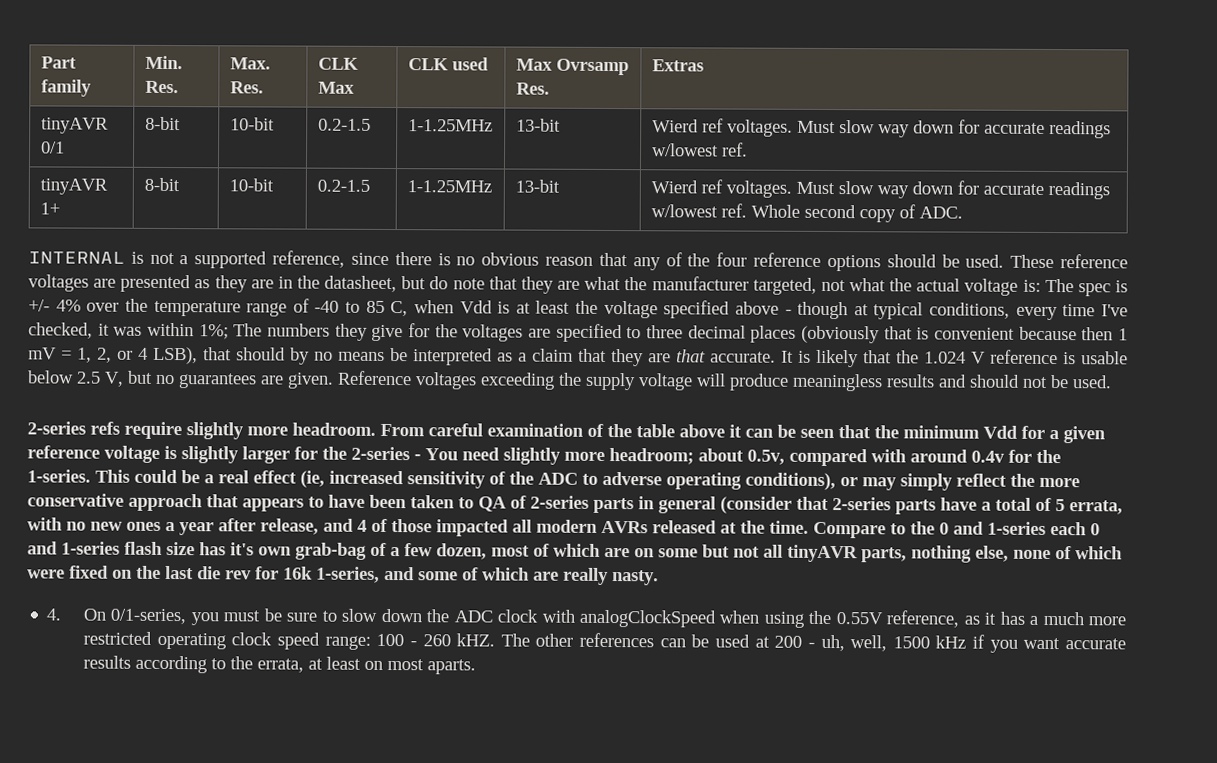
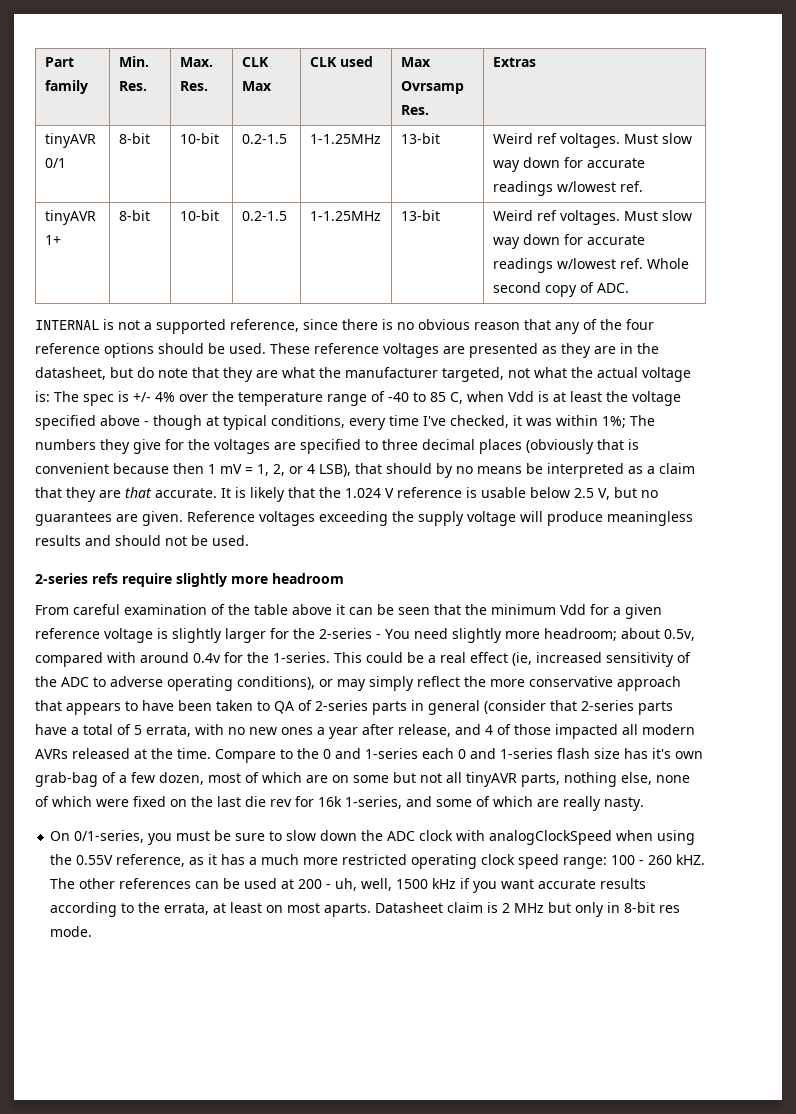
[651,119,699,133] Wierd -> [492,133,533,144] Weird
[650,180,698,194] Wierd -> [492,210,533,221] Weird
[292,422,376,436] headroom. -> [272,573,344,584] headroom //
[46,608,62,621] 4. -> (644, 804) none
(477, 667) none -> [375,902,681,917] [50,926,93,937] Datasheet claim is 2 MHz but only in 8-bit res mode.

